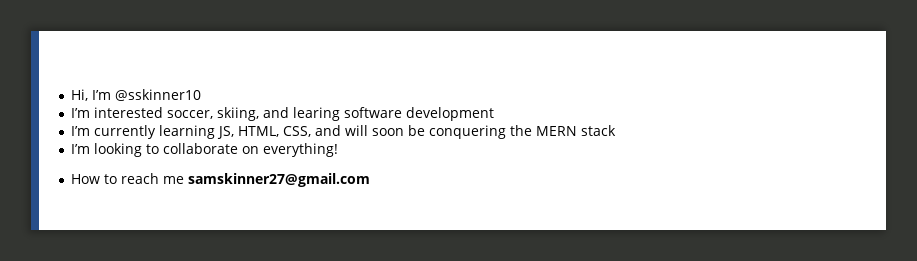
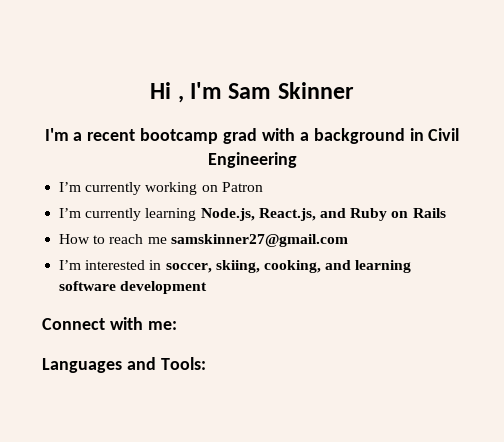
[70,89,201,101] [70,107,494,121] [70,125,616,139] [70,143,338,157] Hi, I’m @sskinner10 // I’m interested soccer, skiing, and learing software development // I’m currently learning JS, HTML, CSS, and will soon be conquering the MERN stack // I’m looking to collaborate on everything! -> [150,82,354,103] [44,128,460,144] [207,152,297,168] [59,182,263,195] [59,208,446,221] Hi , I'm Sam Skinner // I'm a recent bootcamp grad with a background in Civil Engineering // I’m currently working on Patron // I’m currently learning Node.js, React.js, and Ruby on Rails
(370, 180) none -> [59,260,412,273] [59,281,208,294] [42,317,177,330] [42,357,206,373] // I’m interested in soccer, skiing, cooking, and learning software development // Connect with me: // Languages and Tools:

